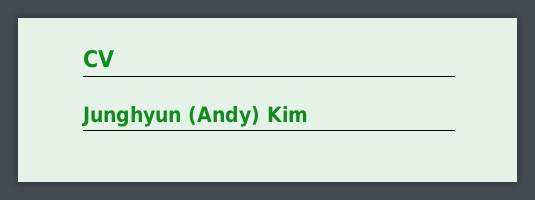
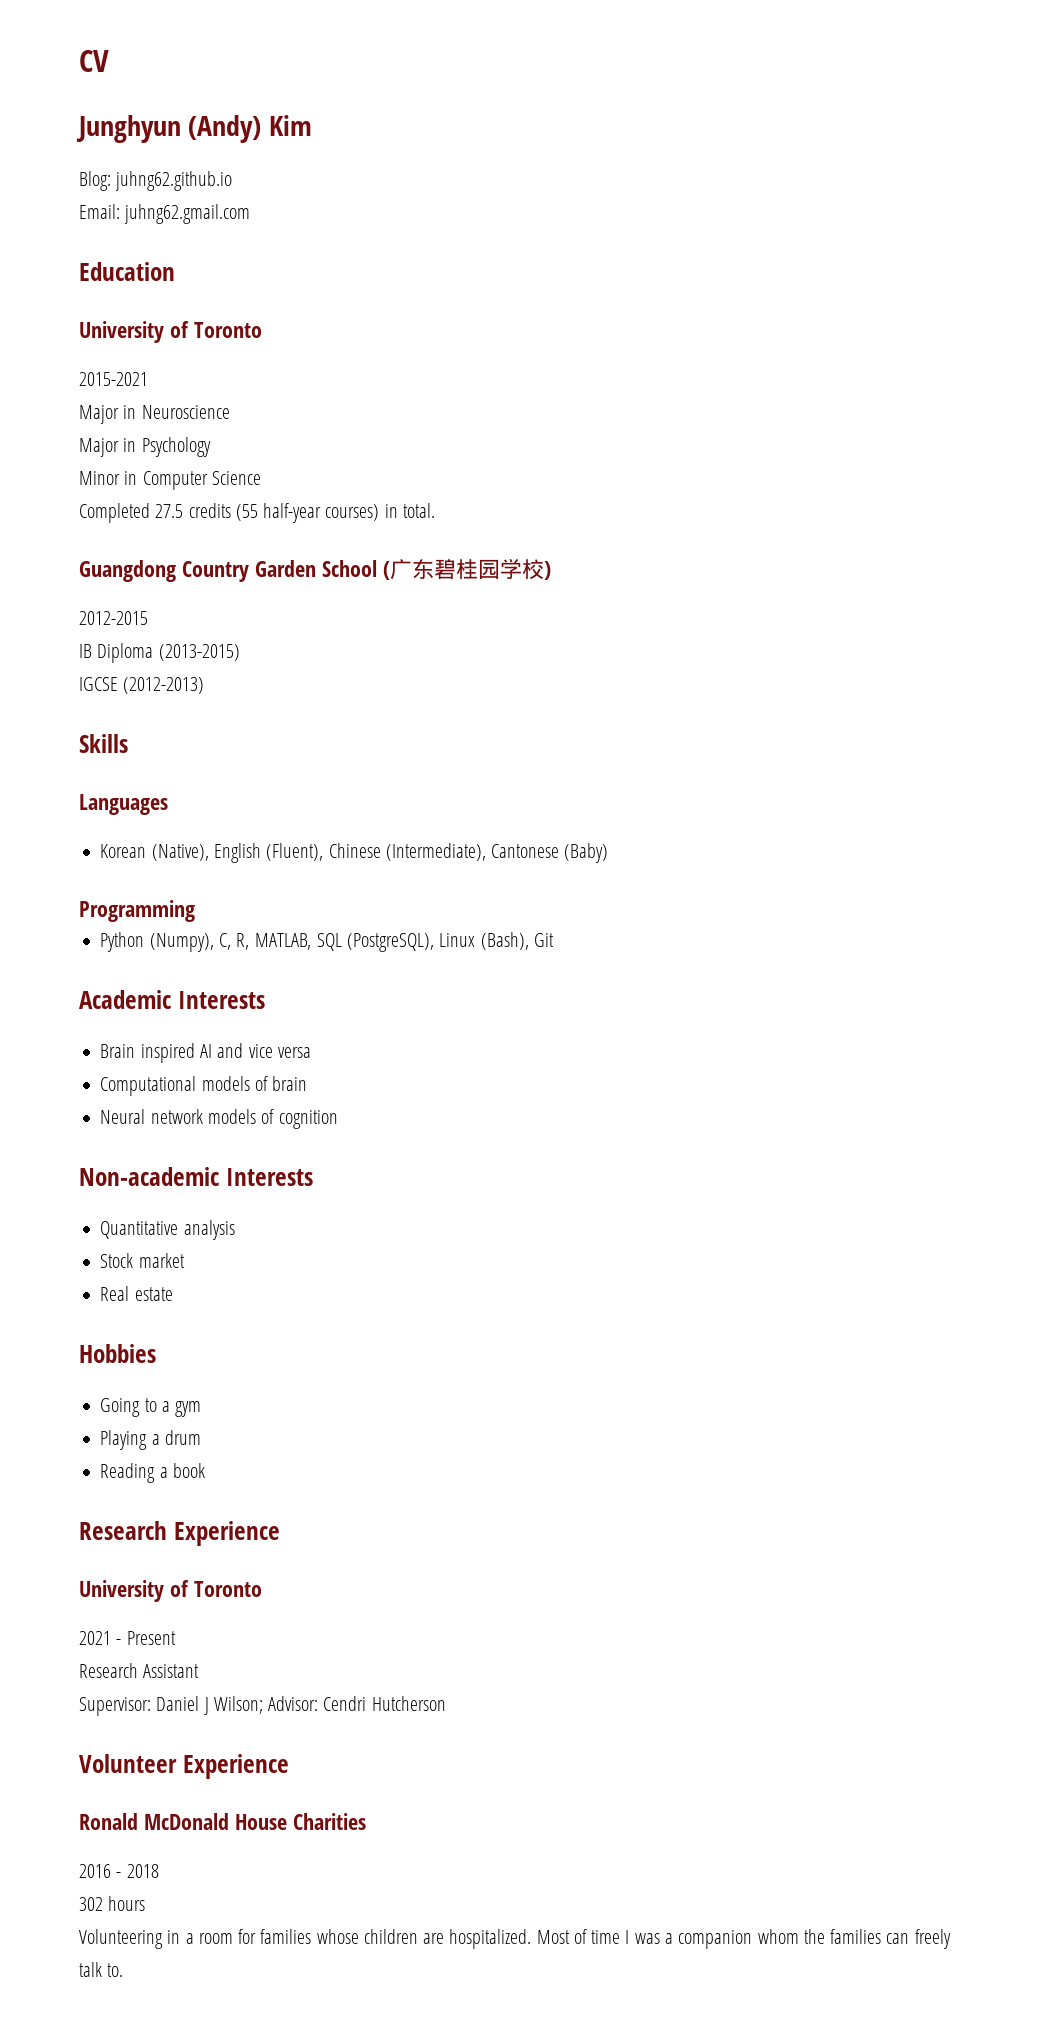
(308, 114) none -> [79,171,233,191] [79,204,251,224] [79,262,175,281] [79,321,262,343] [79,372,148,386] [79,405,230,424] [79,437,211,457] [79,471,261,490] [79,503,435,523] [79,559,551,582] [79,611,148,625] [79,643,240,663] [79,677,205,694] [79,734,128,753] [79,794,168,815] [100,843,609,863] [79,900,195,922] [100,932,554,952] [79,990,265,1009] [100,1043,311,1063] [100,1076,308,1096] [100,1109,338,1129] [79,1167,313,1186] [100,1220,235,1240] [100,1253,185,1268] [100,1286,173,1301] [79,1344,156,1363] [100,1398,202,1417] [100,1430,201,1450] [100,1463,205,1483] [79,1521,280,1546] [79,1580,262,1602] [79,1631,176,1645] [79,1663,200,1678] [79,1696,446,1716] [79,1754,289,1779] [79,1813,366,1830] [79,1864,159,1878] [79,1896,146,1911] [79,1929,951,1949] [79,1962,124,1977] // Blog: juhng62.github.io // Email: juhng62.gmail.com // Education // University of Toronto // 2015-2021 // Major in Neuroscience // Major in Psychology // Minor in Computer Science // Completed 27.5 credits (55 half-year courses) in total. // Guangdong Country Garden School (广东碧桂园学校) // 2012-2015 // IB Diploma (2013-2015) // IGCSE (2012-2013) // Skills // Languages // Korean (Native), English (Fluent), Chinese (Intermediate), Cantonese (Baby) // Programming // Python (Numpy), C, R, MATLAB, SQL (PostgreSQL), Linux (Bash), Git // Academic Interests // Brain inspired AI and vice versa // Computational models of brain // Neural network models of cognition // Non-academic Interests // Quantitative analysis // Stock market // Real estate // Hobbies // Going to a gym // Playing a drum // Reading a book // Research Experience // University of Toronto // 2021 - Present // Research Assistant // Supervisor: Daniel J Wilson; Advisor: Cendri Hutcherson // Volunteer Experience // Ronald McDonald House Charities // 2016 - 2018 // 302 hours // Volunteering in a room for families whose children are hospitalized. Most of time I was a companion whom the families can freely talk to.

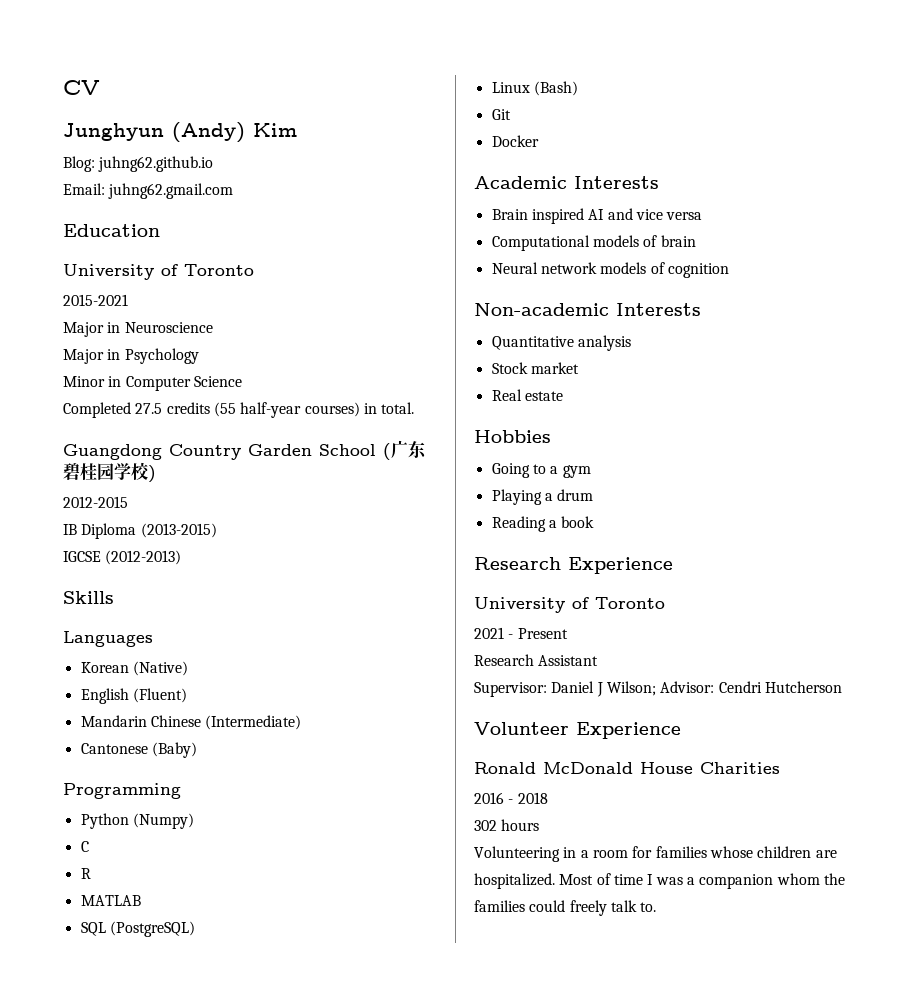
[151,843,609,863] [79,900,195,922] [100,932,529,952] (Native), English (Fluent), Chinese (Intermediate), Cantonese (Baby) // Programming // Python (Numpy), C, R, MATLAB, SQL (PostgreSQL), Linux (Bash), -> [132,661,188,676] [80,688,187,704] [80,715,302,730] [80,742,197,758] [63,783,181,799] [80,813,194,829] [80,841,89,852] [80,868,91,879] [80,895,141,906] [80,921,195,937] [491,81,578,96] (Native) // English (Fluent) // Mandarin Chinese (Intermediate) // Cantonese (Baby) // Programming // Python (Numpy) // C // R // MATLAB // SQL (PostgreSQL) // Linux (Bash) //
(554, 940) none -> [491,135,539,147] // Docker
[886,1933,910,1944] can -> [529,900,566,912] could

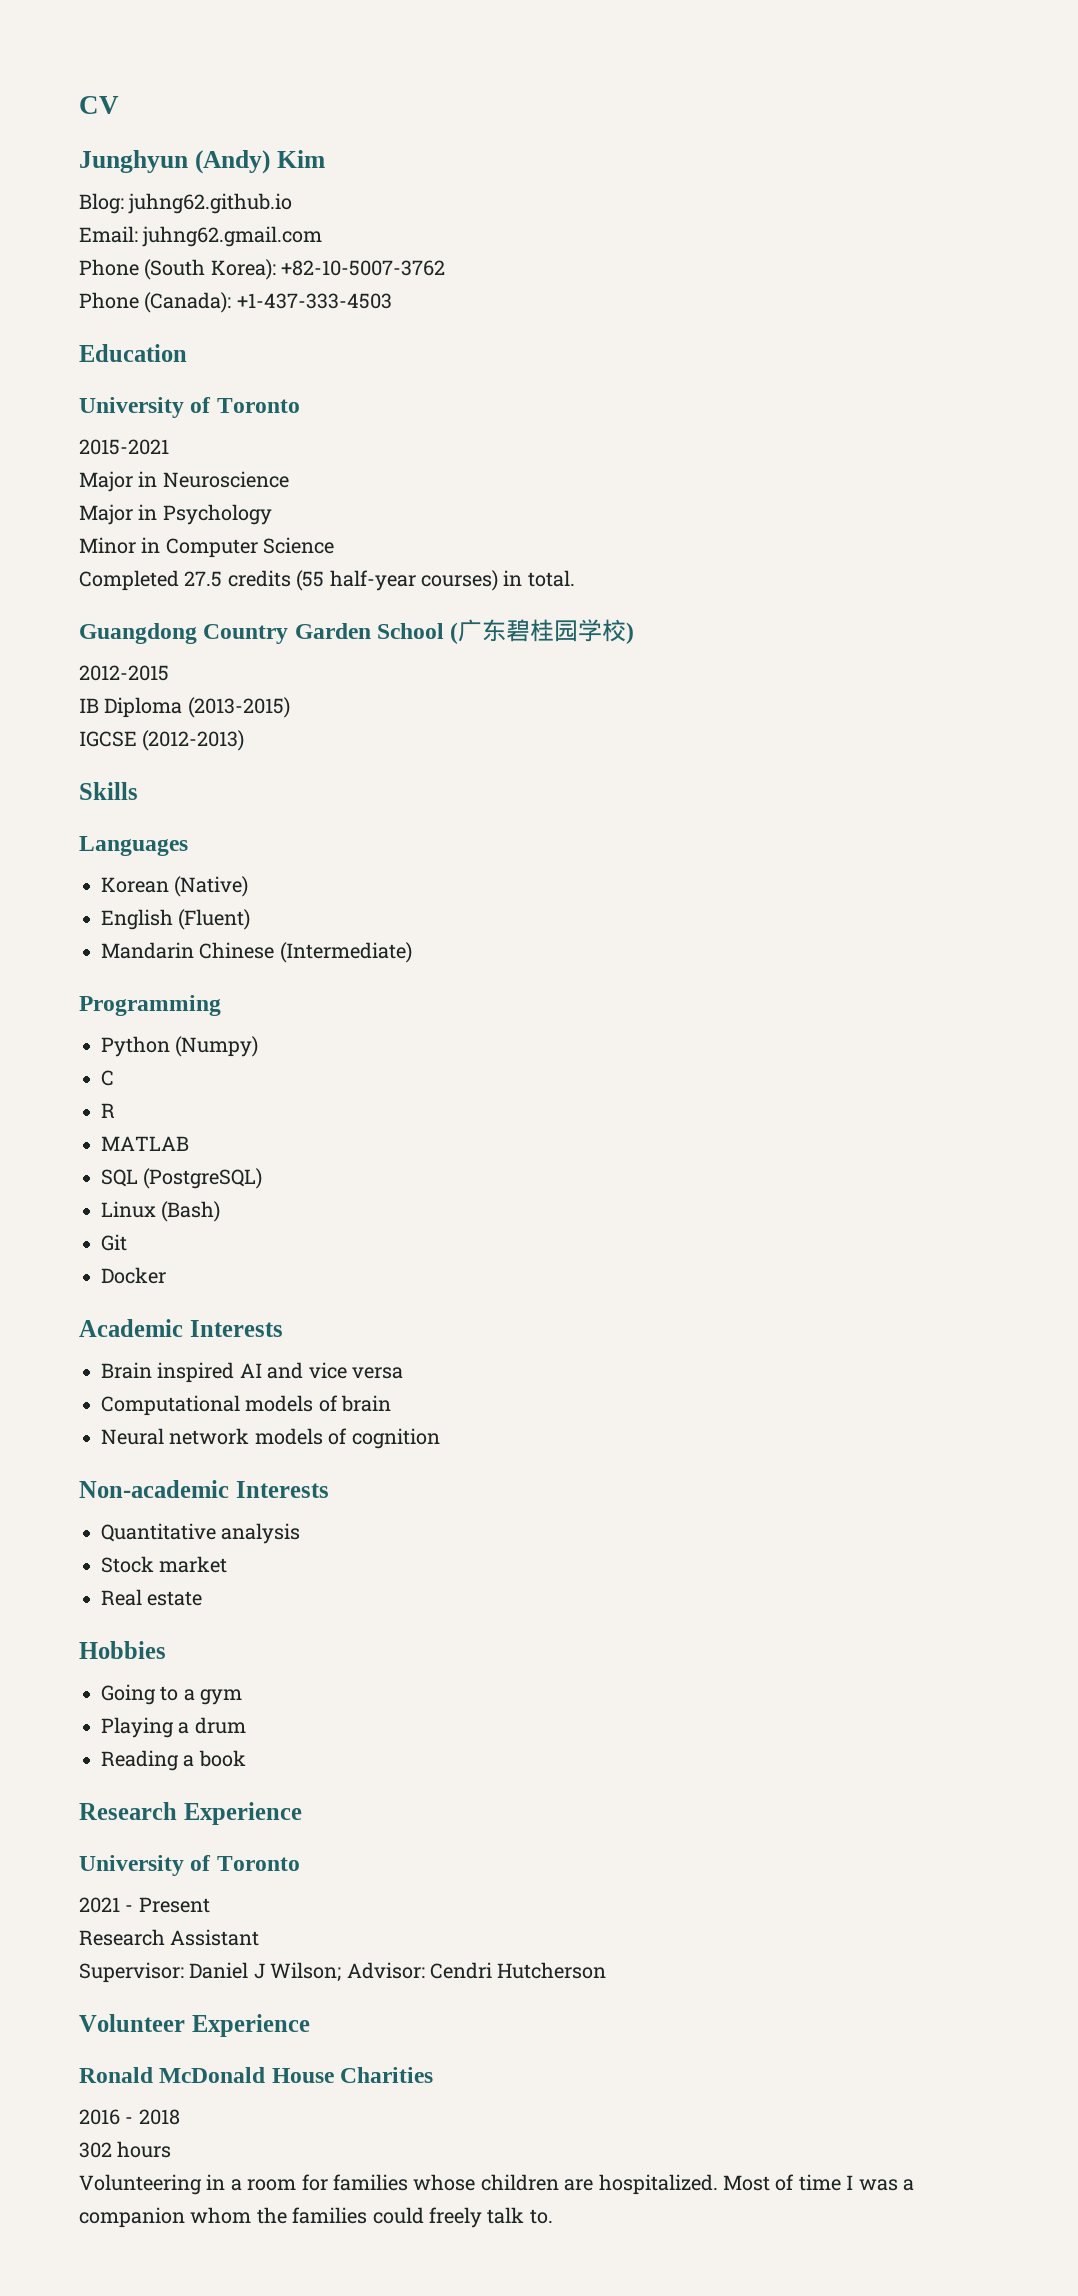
(234, 191) none -> [79,259,446,280] [79,292,392,313] // Phone (South Korea): +82-10-5007-3762 // Phone (Canada): +1-437-333-4503
[80,742,197,758] // Cantonese (Baby) -> (412, 952) none

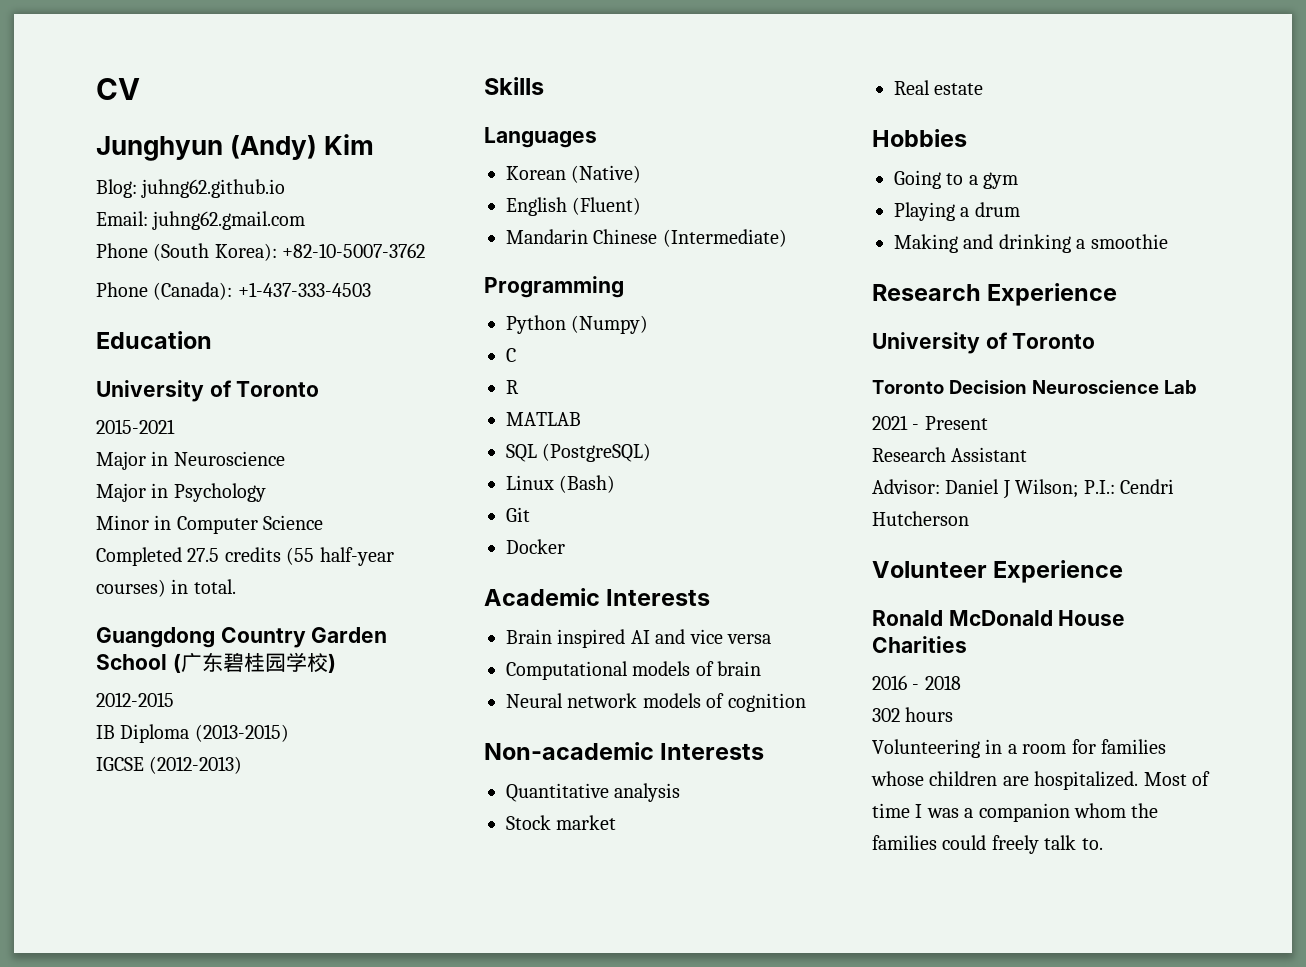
[101,1750,246,1771] Reading a book -> [894,234,1168,253] Making and drinking a smoothie
(300, 1863) none -> [872,380,1197,394] // Toronto Decision Neuroscience Lab
[79,1962,184,1983] Supervisor: -> [872,479,940,494] Advisor:
[346,1962,425,1979] Advisor: -> [1083,480,1115,494] P.I.:

